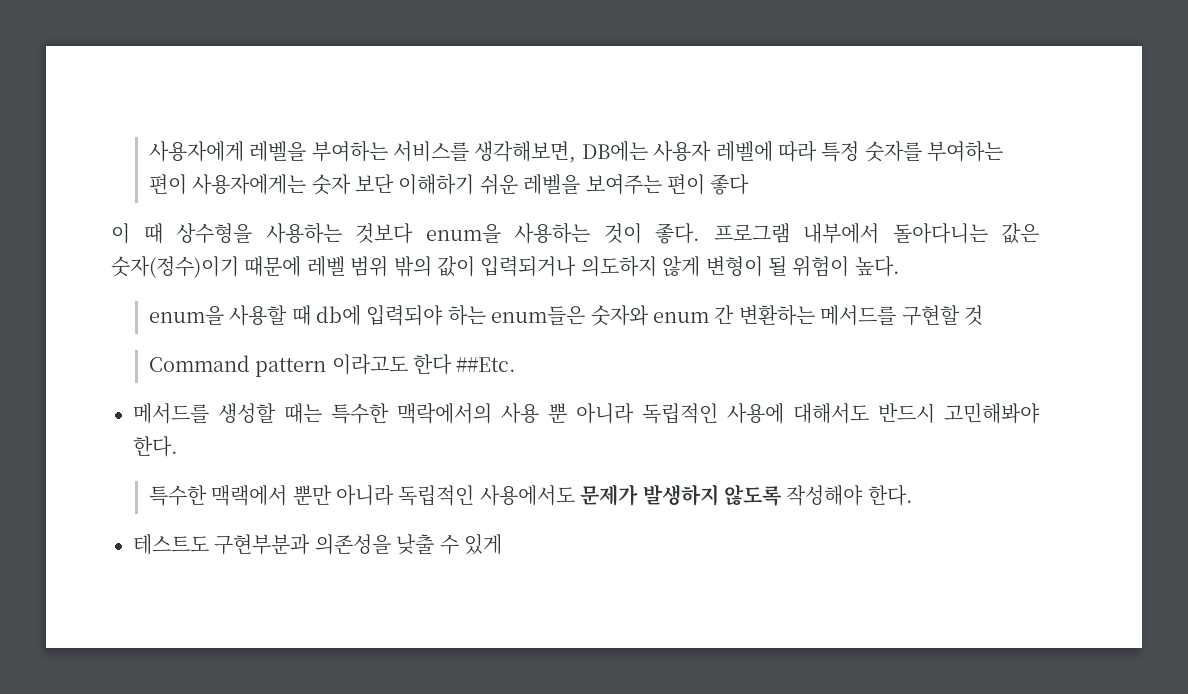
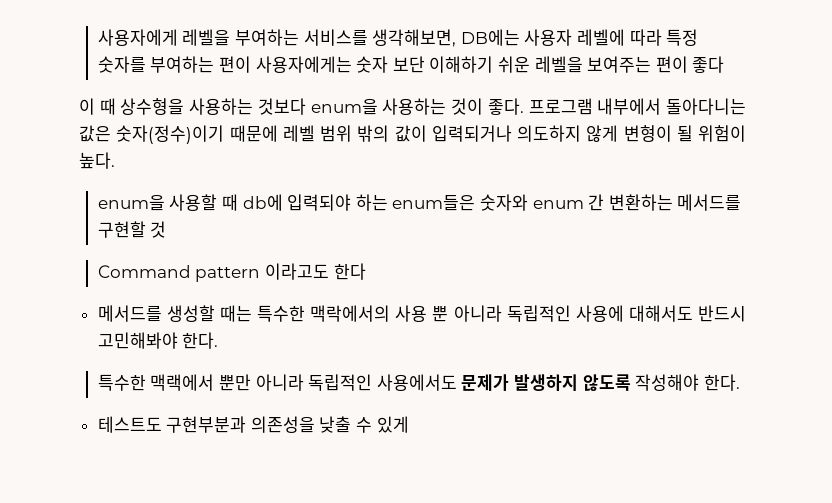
[456,357,517,372] ##Etc. -> (366, 271) none

